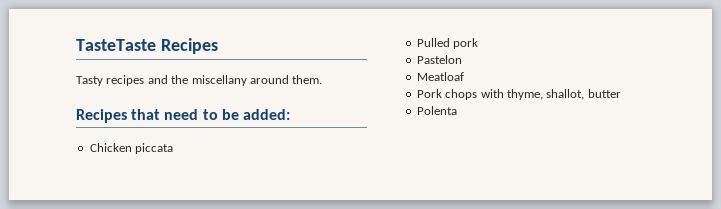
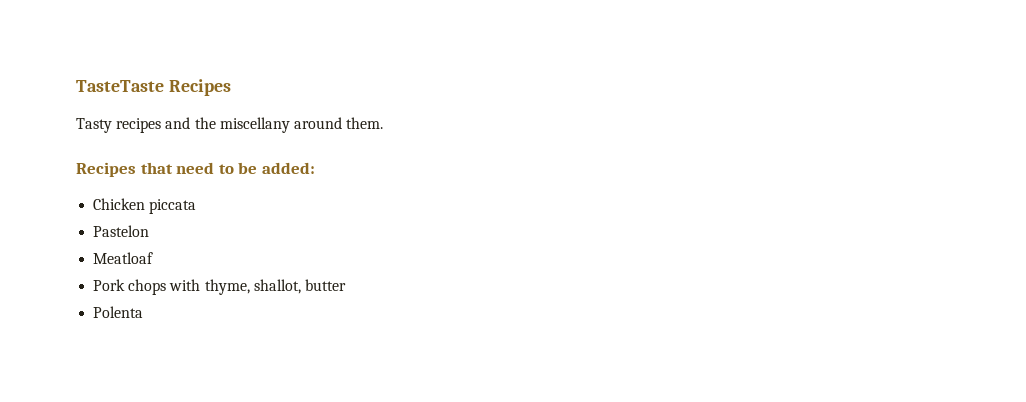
[416,38,479,49] // Pulled pork -> (197, 206) none

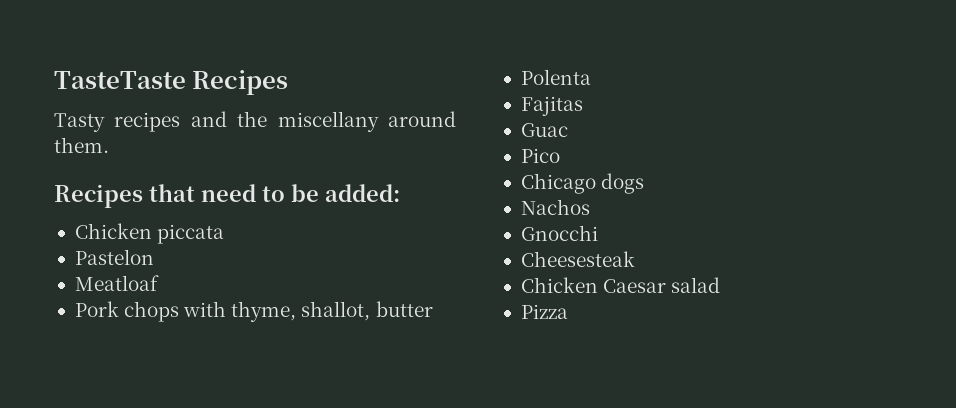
(144, 312) none -> [520,96,583,116] [520,123,568,137] [520,148,560,163] [520,173,645,194] [520,199,590,215] [520,225,598,241] [520,251,635,267] [520,277,721,293] [520,304,568,319] // Fajitas // Guac // Pico // Chicago dogs // Nachos // Gnocchi // Cheesesteak // Chicken Caesar salad // Pizza

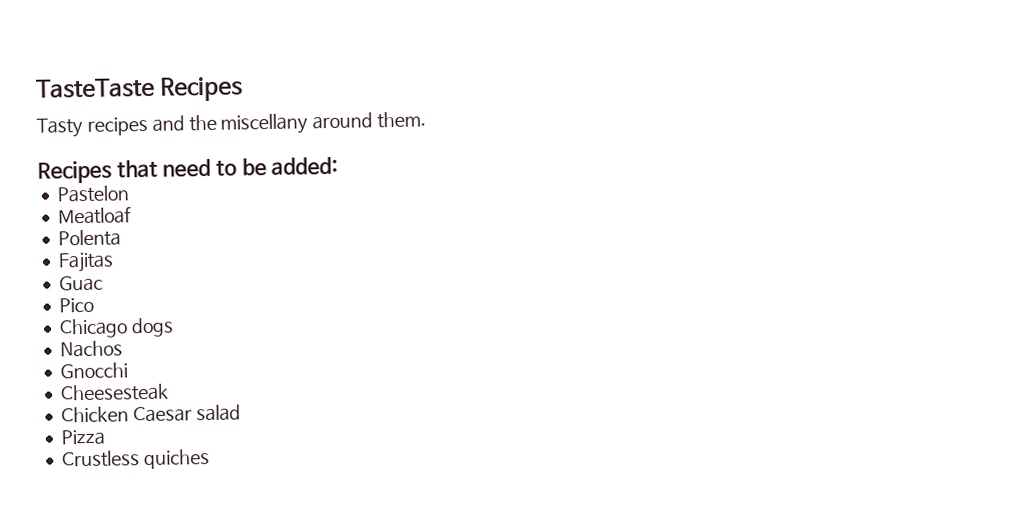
[74,223,225,244] // Chicken piccata -> (339, 166) none
[74,301,433,322] // Pork chops with thyme, shallot, butter -> (132, 215) none
(568, 311) none -> [61,449,210,470] // Crustless quiches

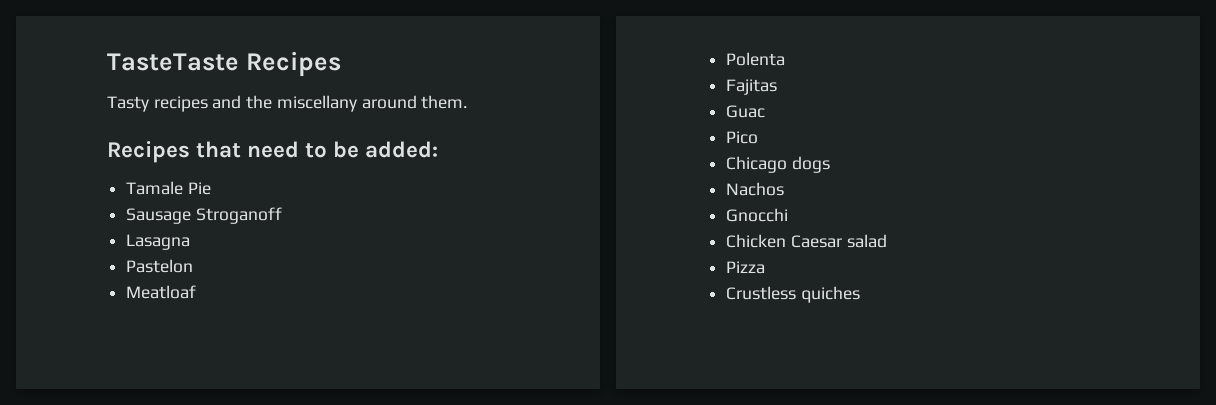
(339, 166) none -> [126,181,211,195] [126,207,282,224] [126,234,191,250] // Tamale Pie // Sausage Stroganoff // Lasagna
[59,383,169,402] // Cheesesteak -> (789, 215) none

